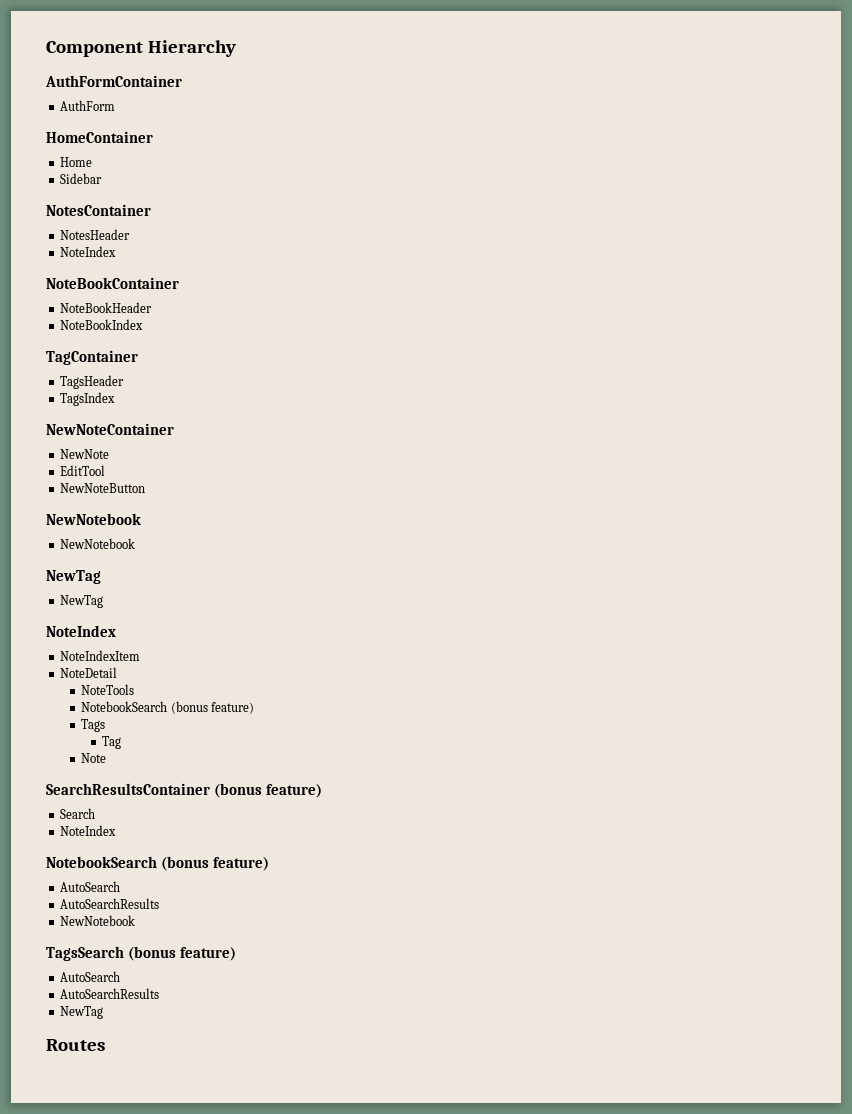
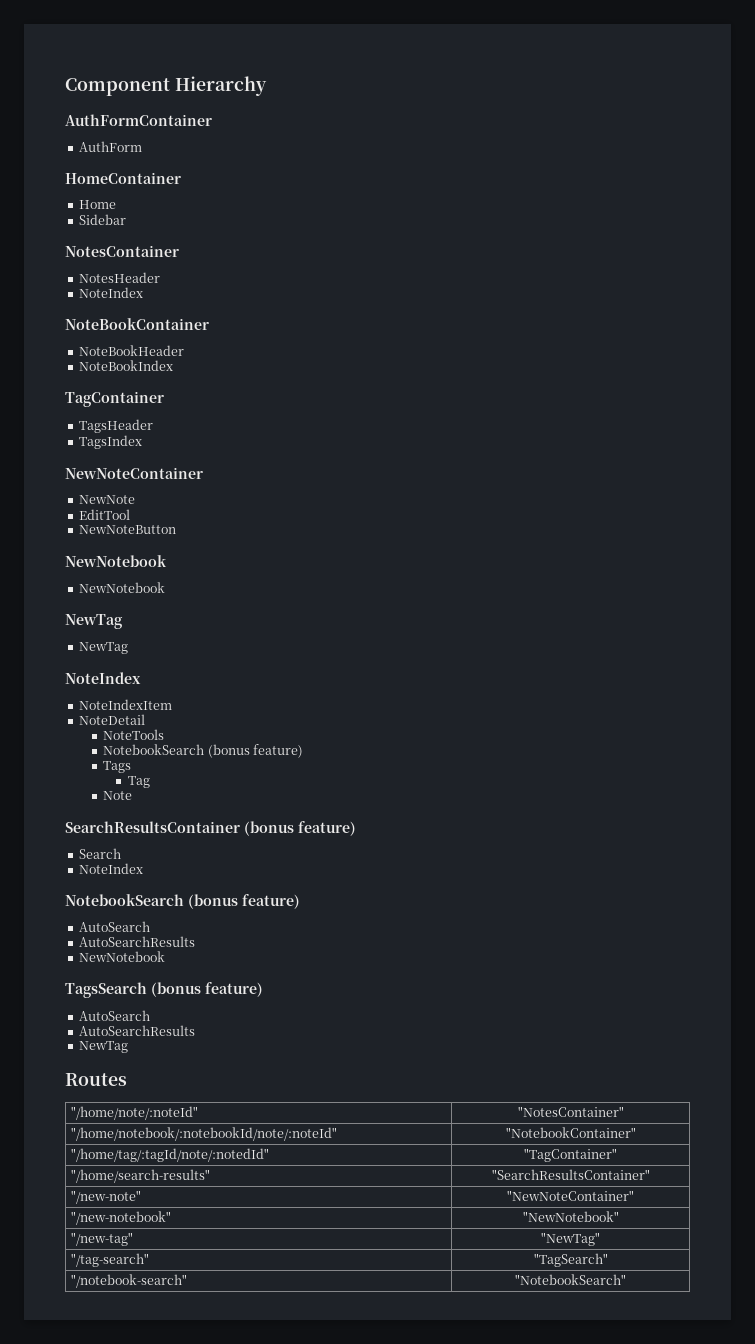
(105, 1045) none -> [71,1106,199,1120] [517,1106,624,1117] [71,1127,338,1141] [505,1127,636,1138] [71,1148,270,1162] [524,1148,617,1162] [71,1169,211,1183] [491,1169,650,1180] [71,1190,142,1204] [507,1190,634,1201] [71,1211,172,1225] [522,1211,619,1222] [71,1232,134,1246] [541,1232,600,1246] [71,1253,150,1267] [533,1253,608,1267] [71,1274,188,1288] [515,1274,626,1285] // "/home/note/:noteId" | "NotesContainer" // "/home/notebook/:notebookId/note/:noteId" | "NotebookContainer" // "/home/tag/:tagId/note/:notedId" | "TagContainer" // "/home/search-results" | "SearchResultsContainer" // "/new-note" | "NewNoteContainer" // "/new-notebook" | "NewNotebook" // "/new-tag" | "NewTag" // "/tag-search" | "TagSearch" // "/notebook-search" | "NotebookSearch"

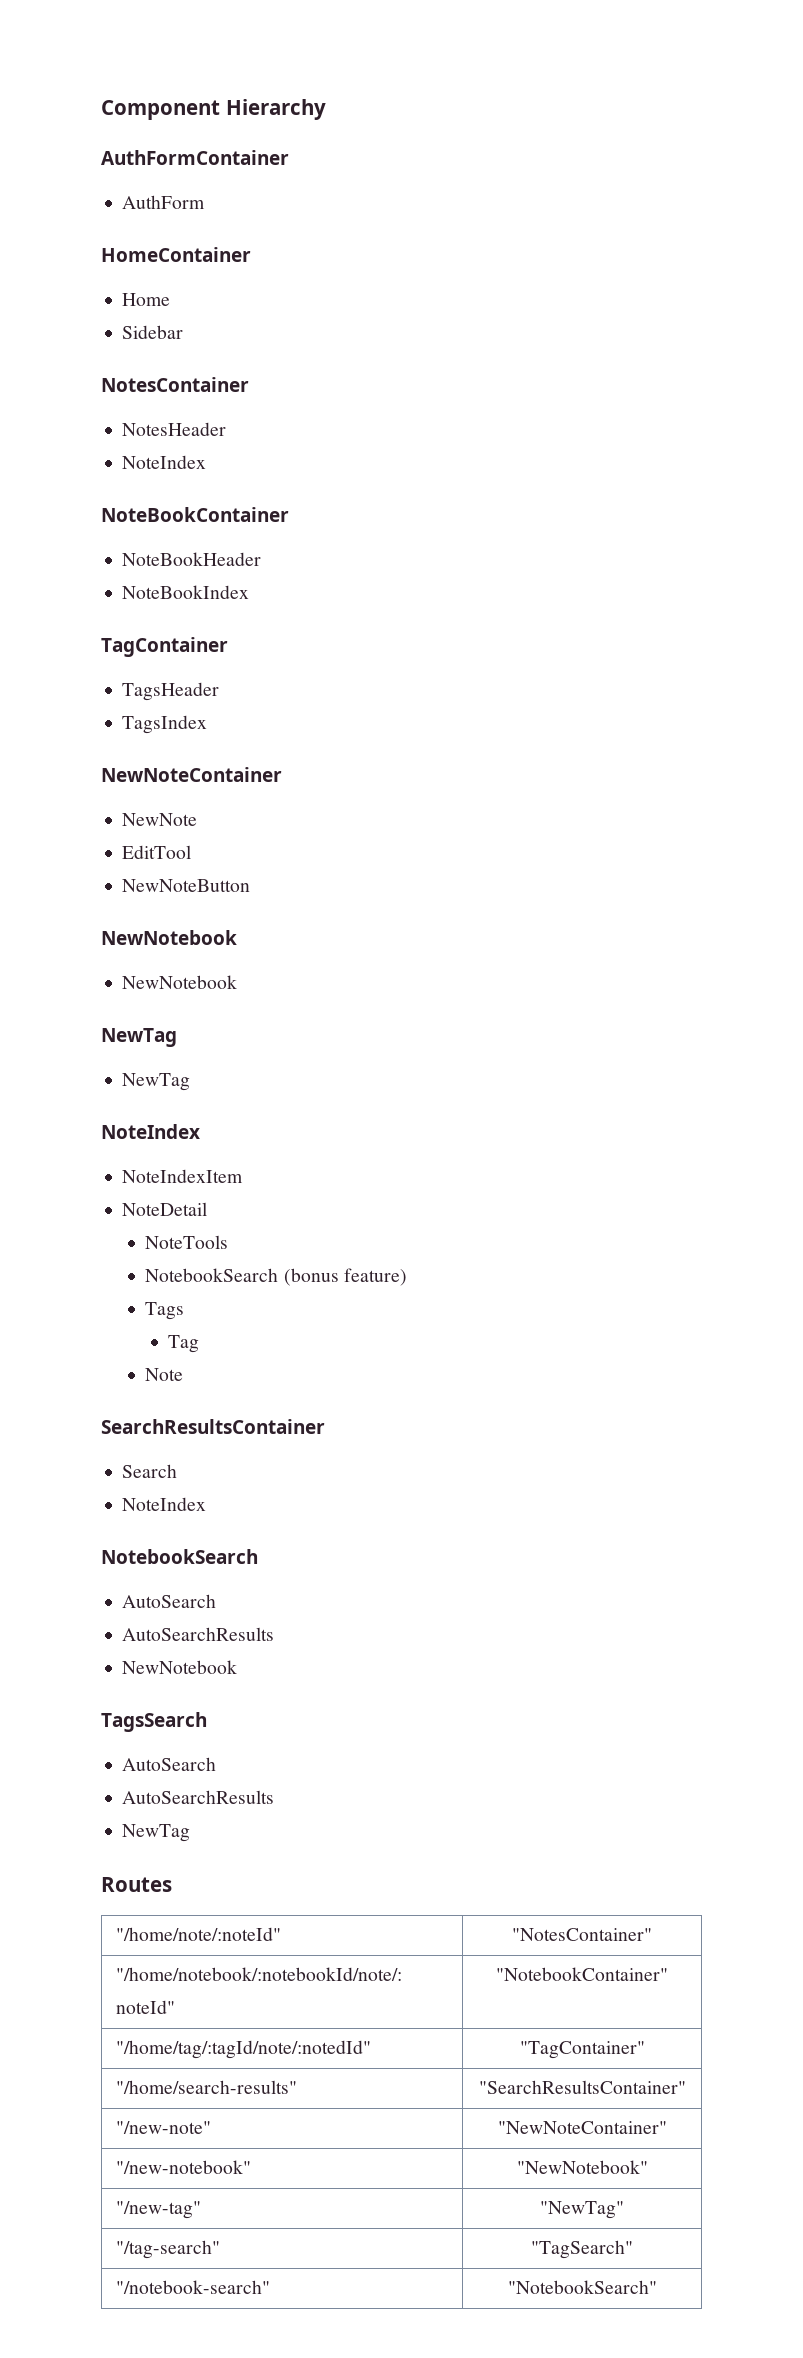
[244,821,356,836] (bonus feature) -> (325, 1426) none
[188,894,300,909] (bonus feature) -> (258, 1556) none
[151,982,263,997] (bonus feature) -> (207, 1722) none

